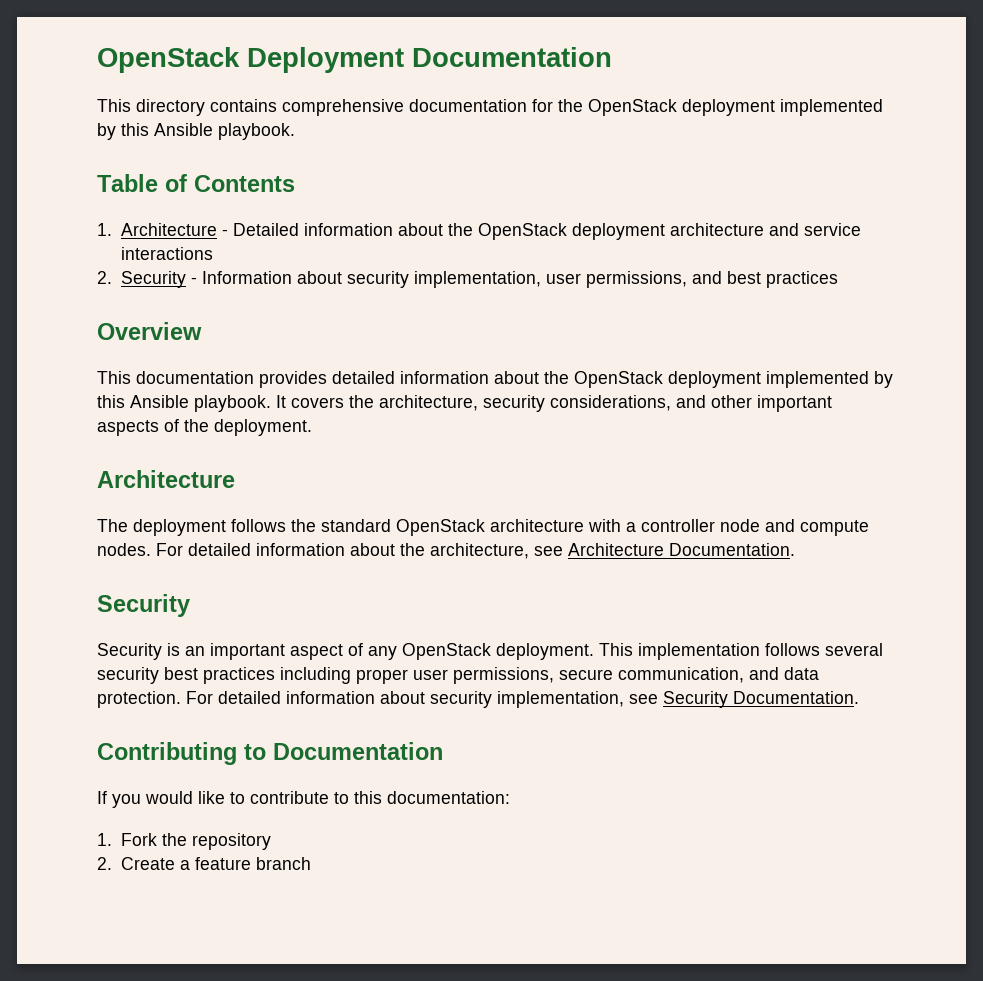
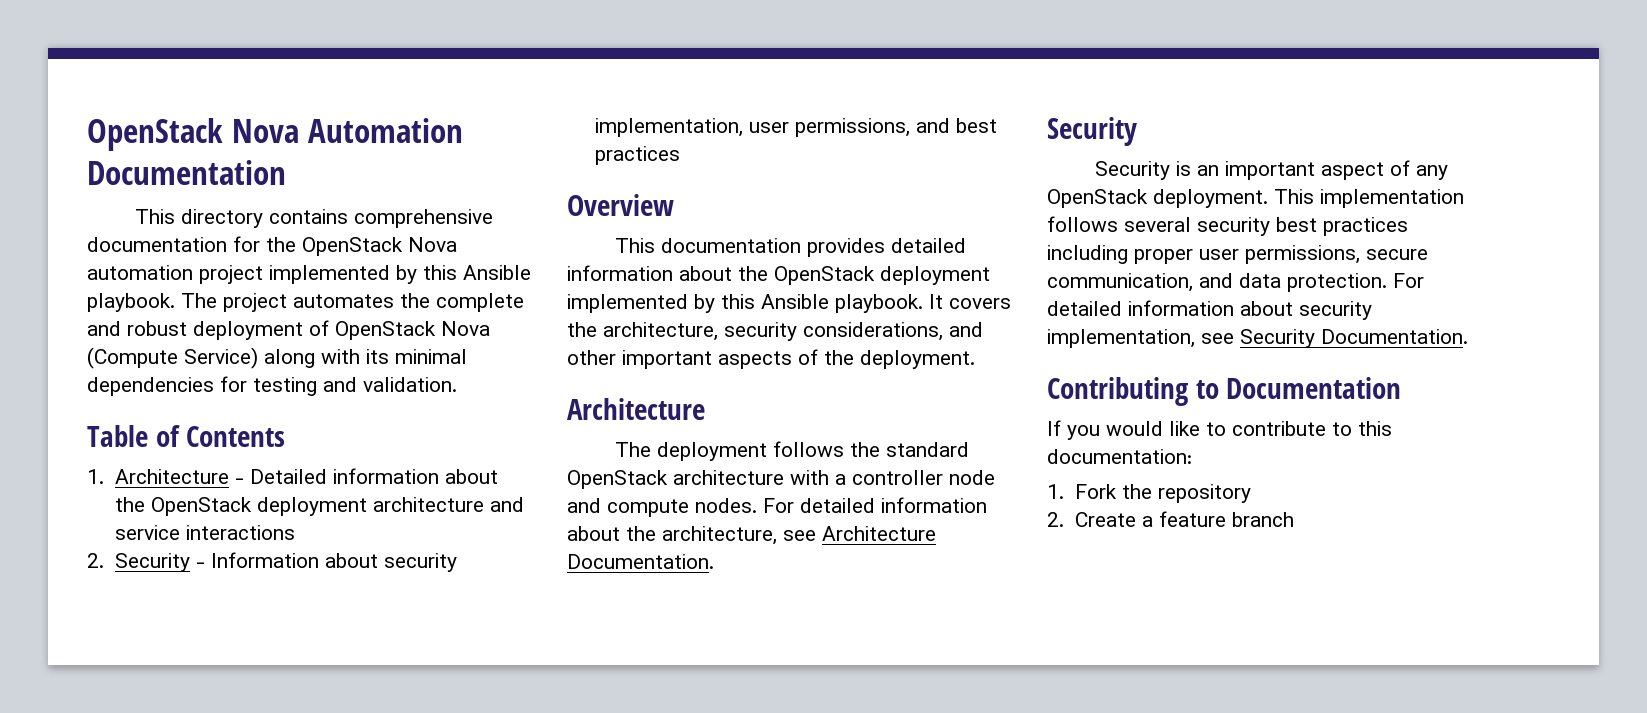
[97,47,404,73] OpenStack Deployment -> [87,118,463,151] OpenStack Nova Automation
[682,99,883,116] [97,123,295,140] deployment implemented by this Ansible playbook. -> [408,237,457,252] [87,265,531,284] [87,293,524,312] [87,320,490,340] [87,347,467,369] [87,376,457,396] Nova automation project implemented by this Ansible playbook. The project automates the complete and robust deployment of OpenStack Nova (Compute Service) along with its minimal dependencies for testing and validation.

